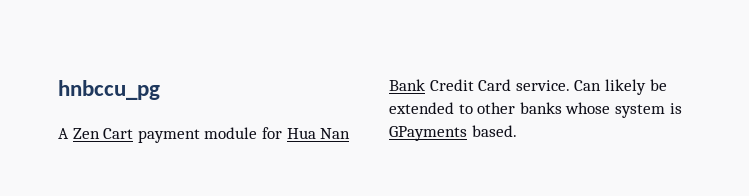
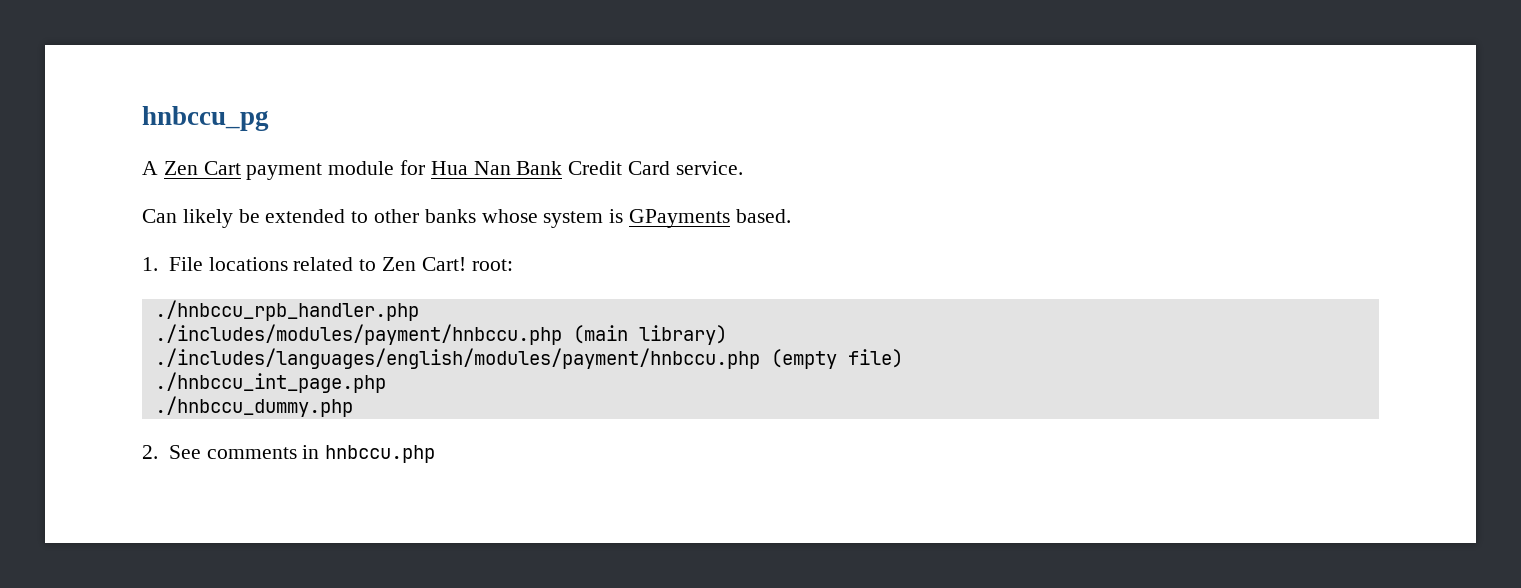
(570, 85) none -> (743, 168) //
(517, 131) none -> [142,257,513,271] [154,300,419,321] [154,324,727,345] [154,348,903,369] [154,372,386,393] [154,396,353,417] [142,445,436,463] // 1. File locations related to Zen Cart! root: // ./hnbccu_rpb_handler.php // ./includes/modules/payment/hnbccu.php (main library) // ./includes/languages/english/modules/payment/hnbccu.php (empty file) // ./hnbccu_int_page.php // ./hnbccu_dummy.php // 2. See comments in hnbccu.php

